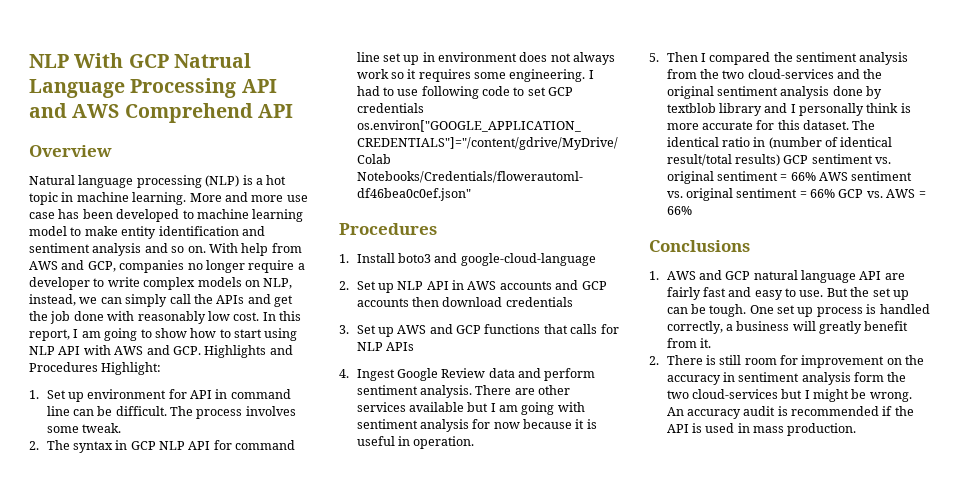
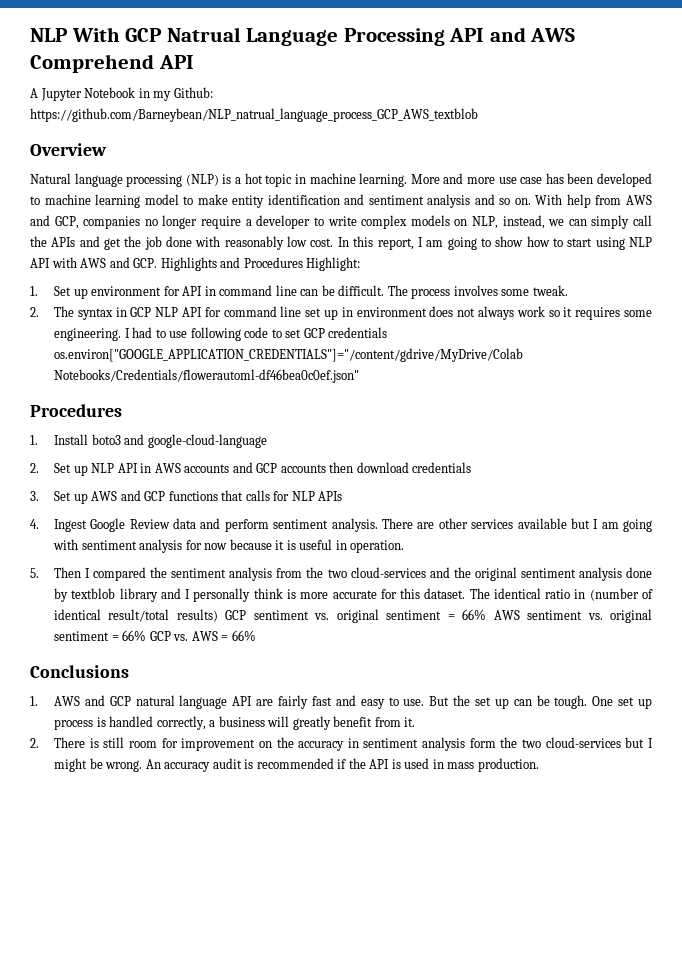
(293, 111) none -> [30,87,213,101] [30,108,478,122] // A Jupyter Notebook in my Github: https://github.com/Barneybean/NLP_natrual_language_process_GCP_AWS_textblob

